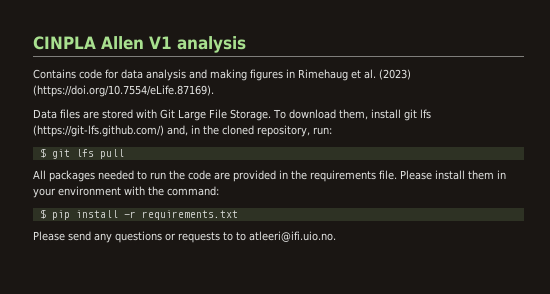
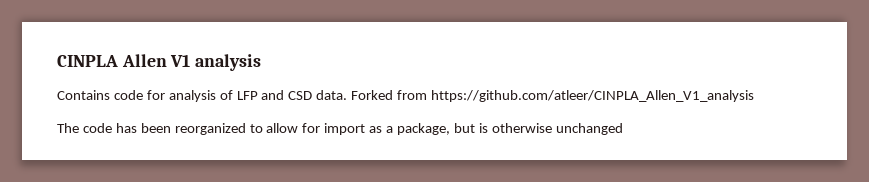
[121,69,411,81] [33,85,214,97] [33,109,431,121] [33,125,332,137] [39,148,124,159] [33,170,506,182] [33,186,219,198] [39,209,238,220] [33,231,336,243] data analysis and making figures in Rimehaug et al. (2023) (https://doi.org/10.7554/eLife.87169). // Data files are stored with Git Large File Storage. To download them, install git lfs (https://git-lfs.github.com/) and, in the cloned repository, run: // $ git lfs pull // All packages needed to run the code are provided in the requirements file. Please install them in your environment with the command: // $ pip install -r requirements.txt // Please send any questions or requests to to atleeri@ifi.uio.no. -> [168,90,755,102] [57,123,623,135] analysis of LFP and CSD data. Forked from https://github.com/atleer/CINPLA_Allen_V1_analysis // The code has been reorganized to allow for import as a package, but is otherwise unchanged

